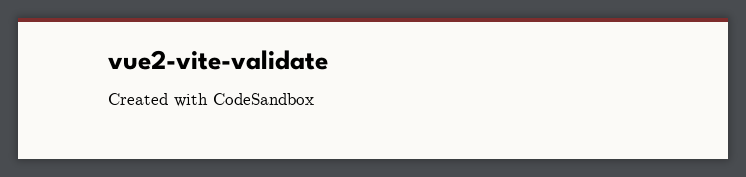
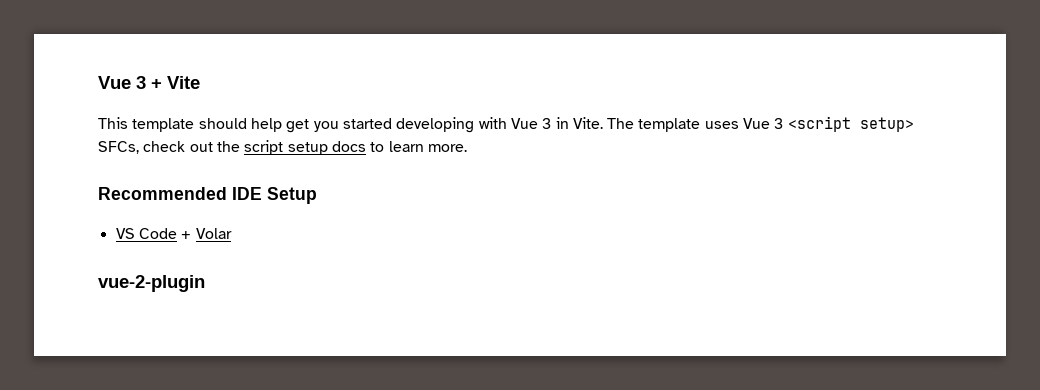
[108,50,328,70] [108,93,314,107] vue2-vite-validate // Created with CodeSandbox -> [98,76,200,89] [98,116,914,133] [98,140,467,155] [98,187,317,204] [115,228,232,239] [98,275,205,292] Vue 3 + Vite // This template should help get you started developing with Vue 3 in Vite. The template uses Vue 3 <script setup> SFCs, check out the script setup docs to learn more. // Recommended IDE Setup // VS Code + Volar // vue-2-plugin

